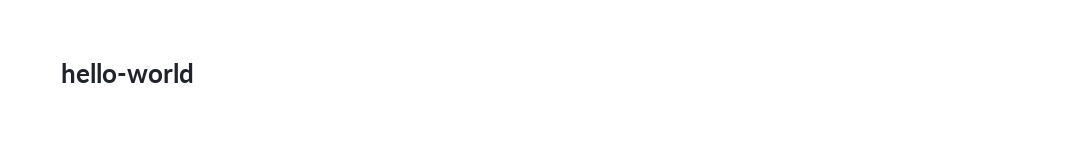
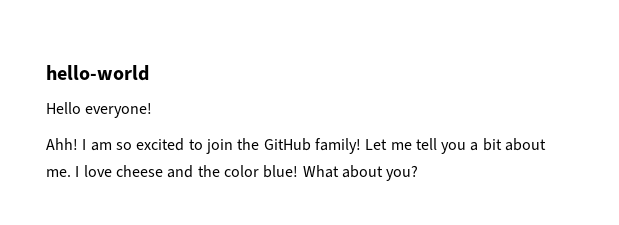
(194, 73) none -> [46,102,153,118] [46,138,547,154] [46,165,419,181] // Hello everyone! // Ahh! I am so excited to join the GitHub family! Let me tell you a bit about me. I love cheese and the color blue! What about you?

